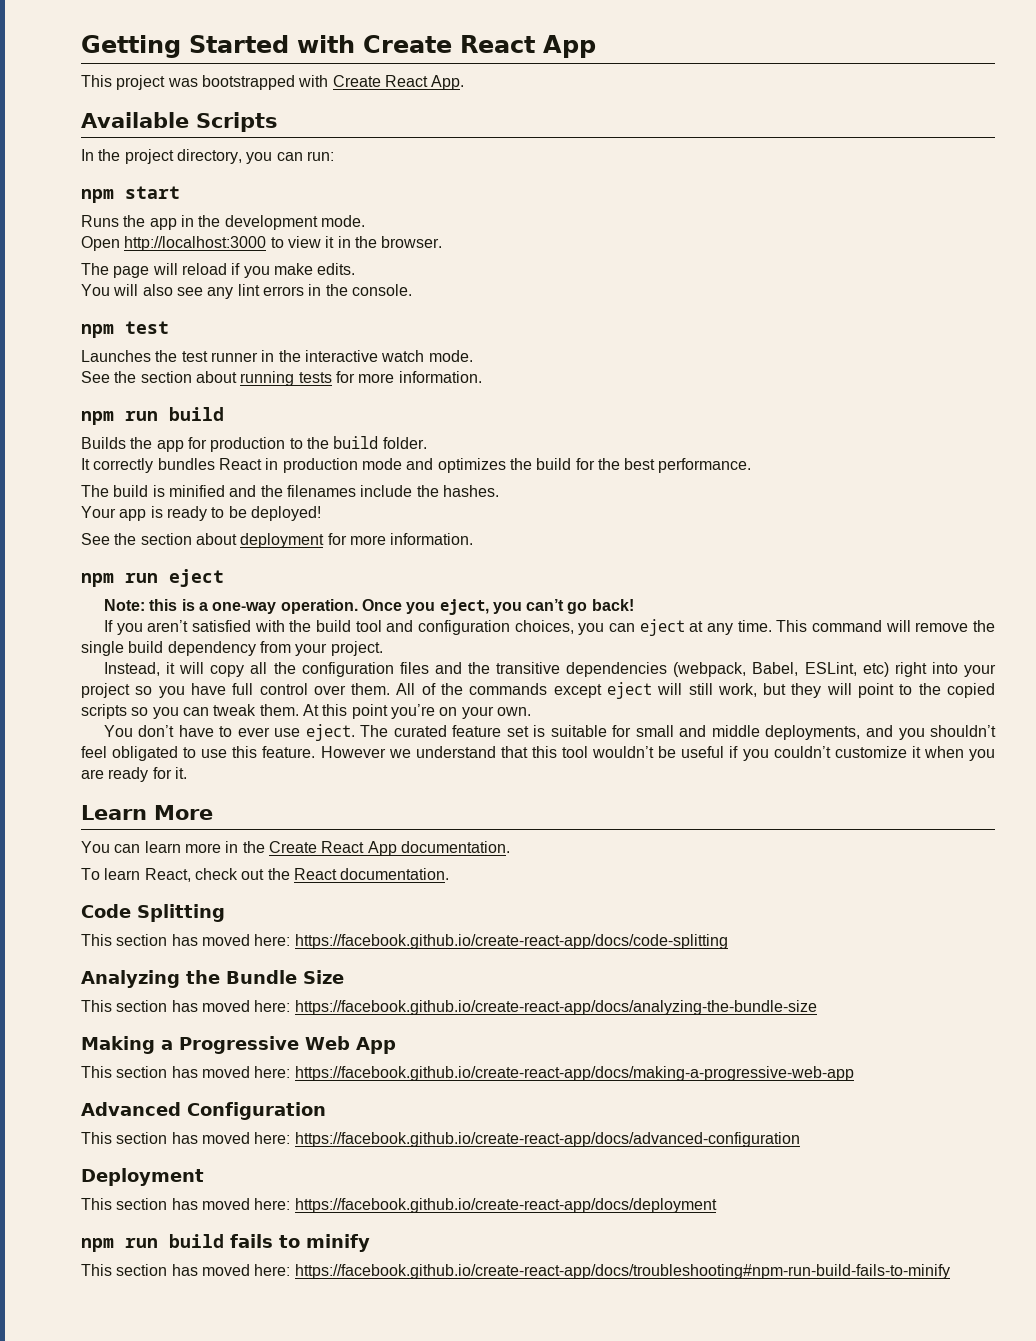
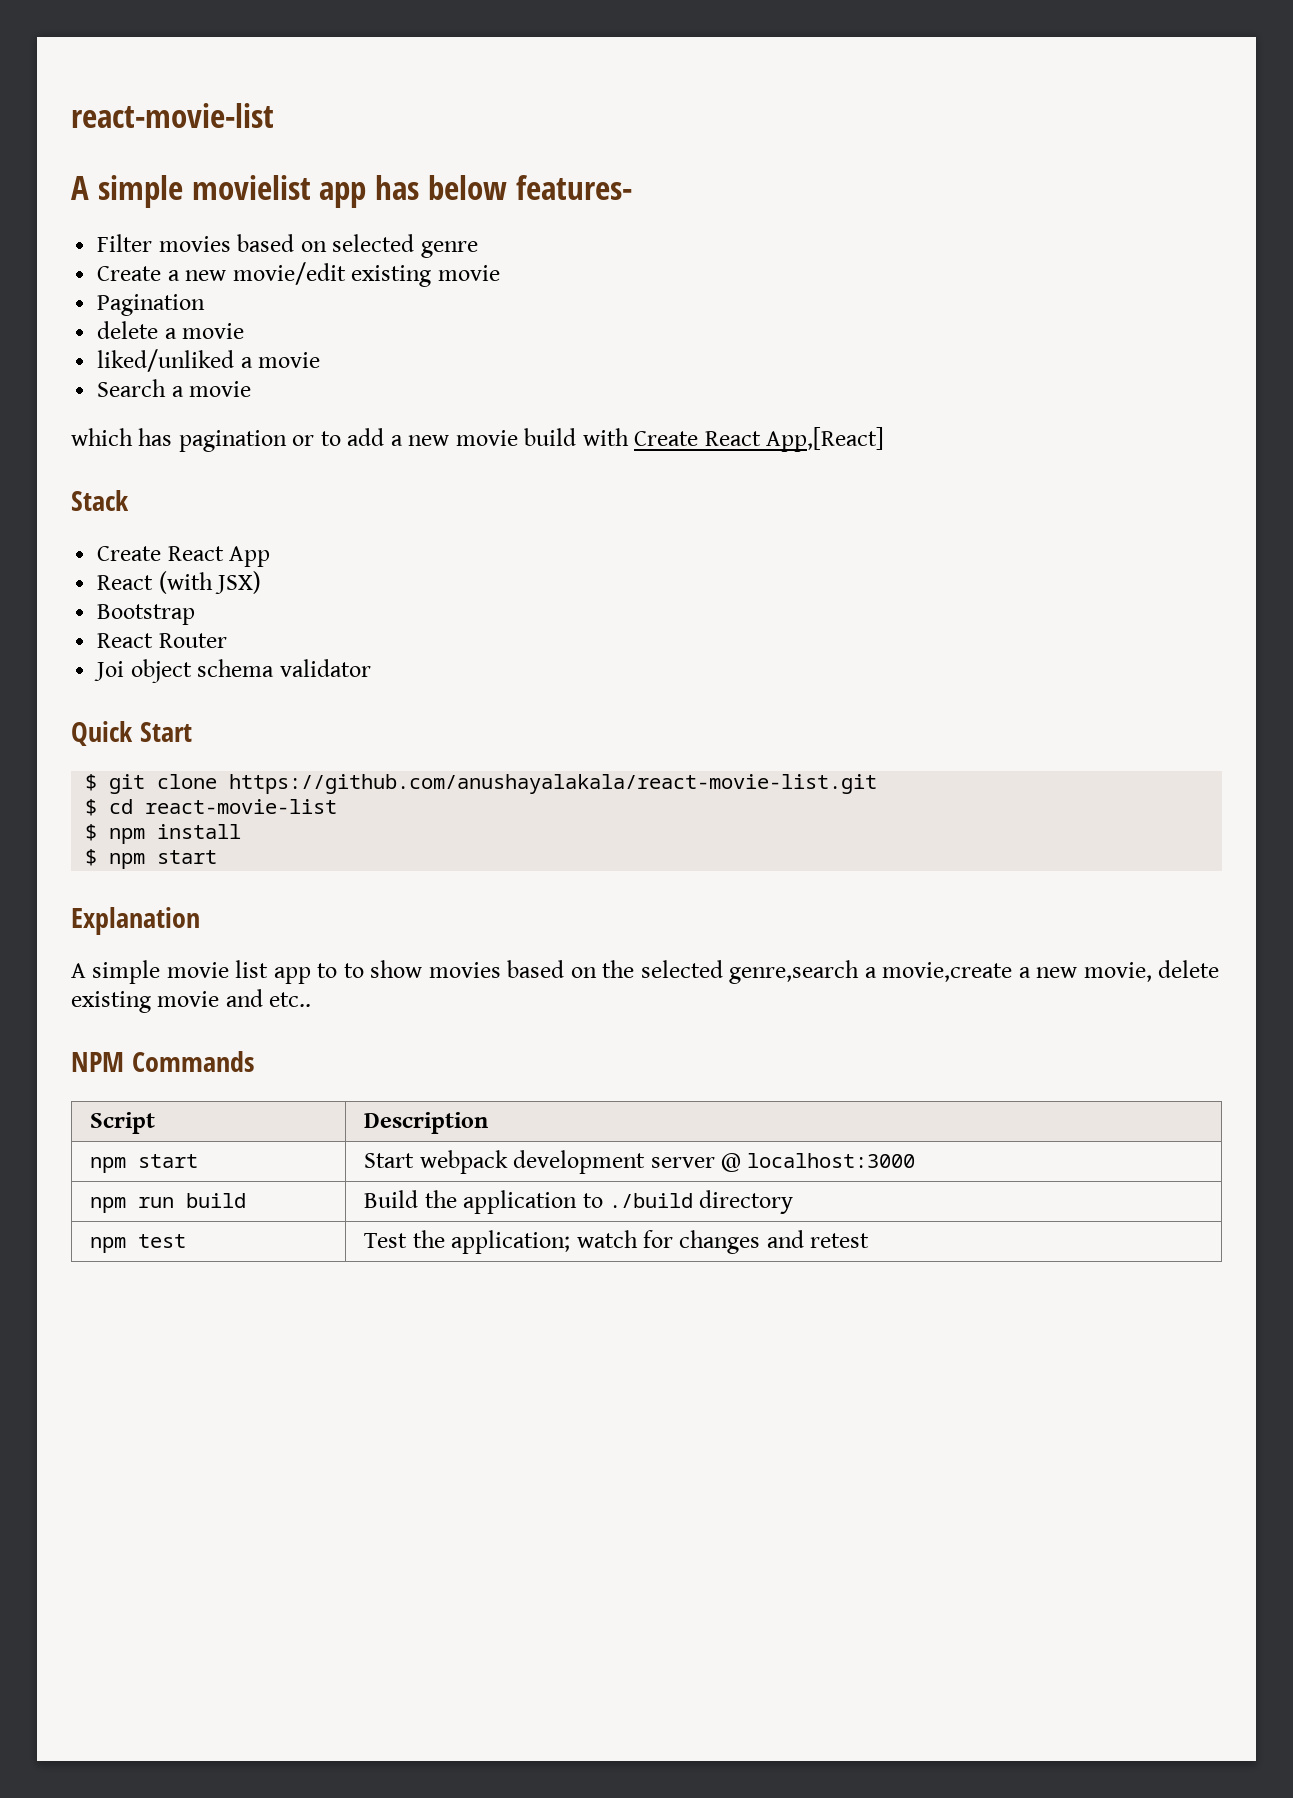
[81,35,596,58] [81,75,465,90] [81,112,278,132] [81,149,334,164] [81,186,180,203] [81,215,365,230] [81,236,443,251] [81,263,356,278] [81,284,412,299] [81,321,169,338] [81,350,473,362] [81,371,482,386] [81,407,224,425] [81,436,427,452] [81,458,752,473] [81,485,499,497] [81,506,321,521] [81,533,474,548] [81,569,224,587] [103,599,634,615] [103,619,995,636] [81,641,383,656] [103,662,997,677] [81,682,996,699] [81,704,531,719] [103,724,997,741] [81,746,995,761] [81,767,187,782] [81,805,213,820] [81,841,510,856] [81,868,450,882] [81,904,225,922] [81,934,728,949] [81,970,344,988] [81,1000,817,1015] [81,1036,396,1054] [81,1066,854,1081] [81,1102,326,1120] [81,1132,800,1147] [81,1168,204,1186] [81,1198,717,1213] [81,1234,370,1252] [81,1264,950,1279] Getting Started with Create React App // This project was bootstrapped with Create React App. // Available Scripts // In the project directory, you can run: // npm start // Runs the app in the development mode. // Open http://localhost:3000 to view it in the browser. // The page will reload if you make edits. // You will also see any lint errors in the console. // npm test // Launches the test runner in the interactive watch mode. // See the section about running tests for more information. // npm run build // Builds the app for production to the build folder. // It correctly bundles React in production mode and optimizes the build for the best performance. // The build is minified and the filenames include the hashes. // Your app is ready to be deployed! // See the section about deployment for more information. // npm run eject // Note: this is a one-way operation. Once you eject, you can’t go back! // If you aren’t satisfied with the build tool and configuration choices, you can eject at any time. This command will remove the single build dependency from your project. // Instead, it will copy all the configuration files and the transitive dependencies (webpack, Babel, ESLint, etc) right into your project so you have full control over them. All of the commands except eject will still work, but they will point to the copied scripts so you can tweak them. At this point you’re on your own. // You don’t have to ever use eject. The curated feature set is suitable for small and middle deployments, and you shouldn’t feel obligated to use this feature. However we understand that this tool wouldn’t be useful if you couldn’t customize it when you are ready for it. // Learn More // You can learn more in the Create React App documentation. // To learn React, check out the React documentation. // Code Splitting // This section has moved here: https://facebook.github.io/create-react-app/docs/code-splitting // Analyzing the Bundle Size // This section has moved here: https://facebook.github.io/create-react-app/docs/analyzing-the-bundle-size // Making a Progressive Web App // This section has moved here: https://facebook.github.io/create-react-app/docs/making-a-progressive-web-app // Advanced Configuration // This section has moved here: https://facebook.github.io/create-react-app/docs/advanced-configuration // Deployment // This section has moved here: https://facebook.github.io/create-react-app/docs/deployment // npm run build fails to minify // This section has moved here: https://facebook.github.io/create-react-app/docs/troubleshooting#npm-run-build-fails-to-minify -> [71,103,274,128] [71,175,632,208] [97,234,478,258] [97,262,500,287] [97,294,206,316] [97,321,245,339] [97,349,321,372] [97,379,252,397] [71,427,885,452] [71,490,129,511] [97,546,271,567] [97,571,262,594] [97,604,196,625] [97,633,227,648] [94,659,371,683] [71,721,192,746] [85,774,878,794] [85,799,338,816] [85,824,242,844] [85,849,218,869] [71,907,200,935] [71,960,1220,984] [71,989,312,1013] [71,1051,254,1072] [90,1112,156,1134] [364,1112,489,1134] [90,1154,199,1173] [364,1150,916,1174] [90,1193,247,1213] [364,1190,794,1214] [90,1234,187,1253] [364,1230,870,1254] react-movie-list // A simple movielist app has below features- // Filter movies based on selected genre // Create a new movie/edit existing movie // Pagination // delete a movie // liked/unliked a movie // Search a movie // which has pagination or to add a new movie build with Create React App,[React] // Stack // Create React App // React (with JSX) // Bootstrap // React Router // Joi object schema validator // Quick Start // $ git clone https://github.com/anushayalakala/react-movie-list.git // $ cd react-movie-list // $ npm install // $ npm start // Explanation // A simple movie list app to to show movies based on the selected genre,search a movie,create a new movie, delete existing movie and etc.. // NPM Commands // Script | Description // npm start | Start webpack development server @ localhost:3000 // npm run build | Build the application to ./build directory // npm test | Test the application; watch for changes and retest

